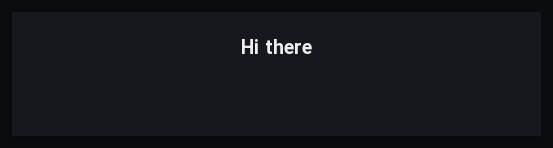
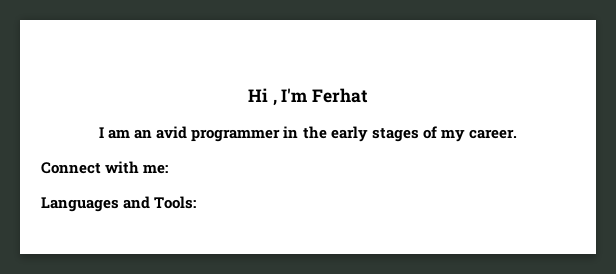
[264,39,312,54] there -> [272,88,369,106] [99,126,517,142] [41,161,169,174] [41,196,197,212] , I'm Ferhat // I am an avid programmer in the early stages of my career. // Connect with me: // Languages and Tools:

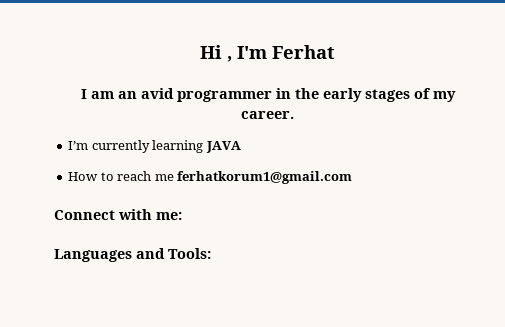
(517, 134) none -> [68,140,241,153] [68,171,353,184] // I’m currently learning JAVA // How to reach me ferhatkorum1@gmail.com

